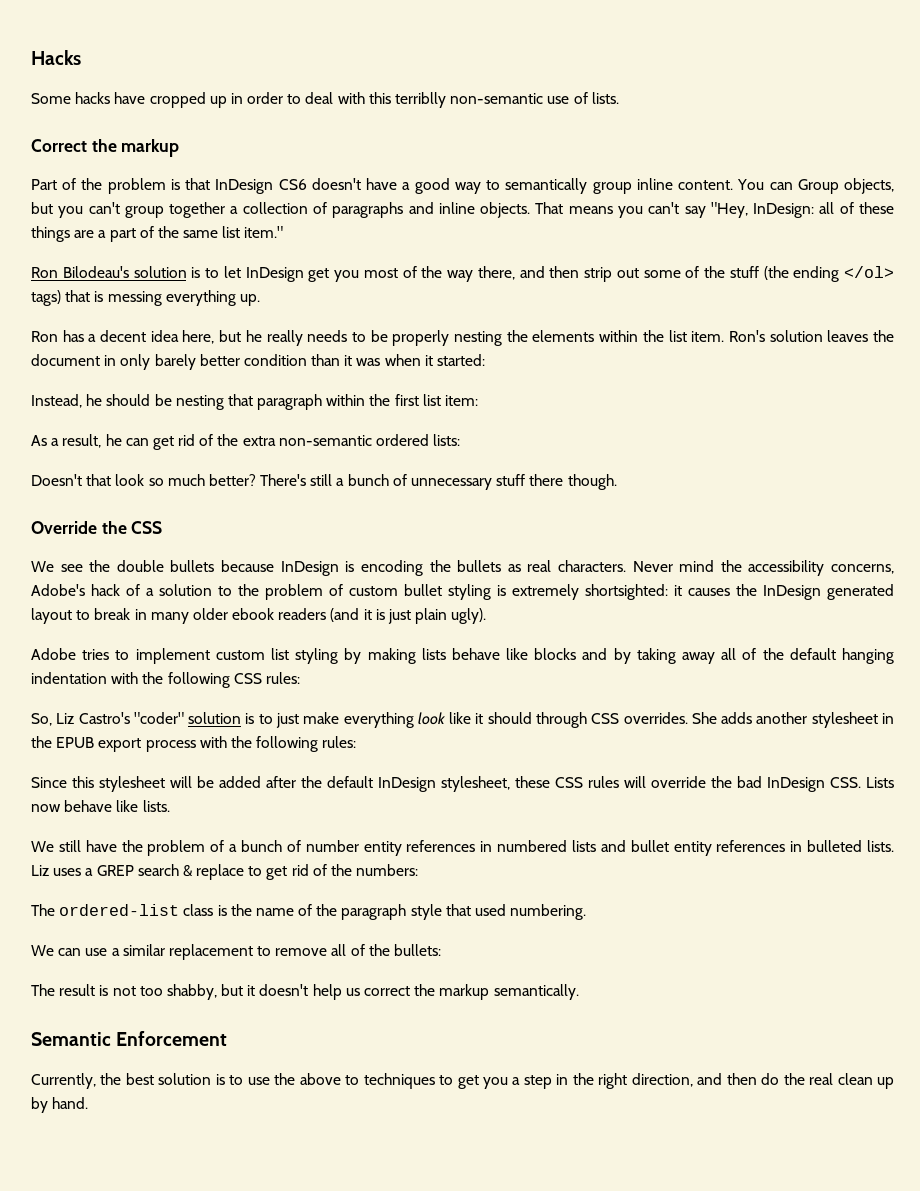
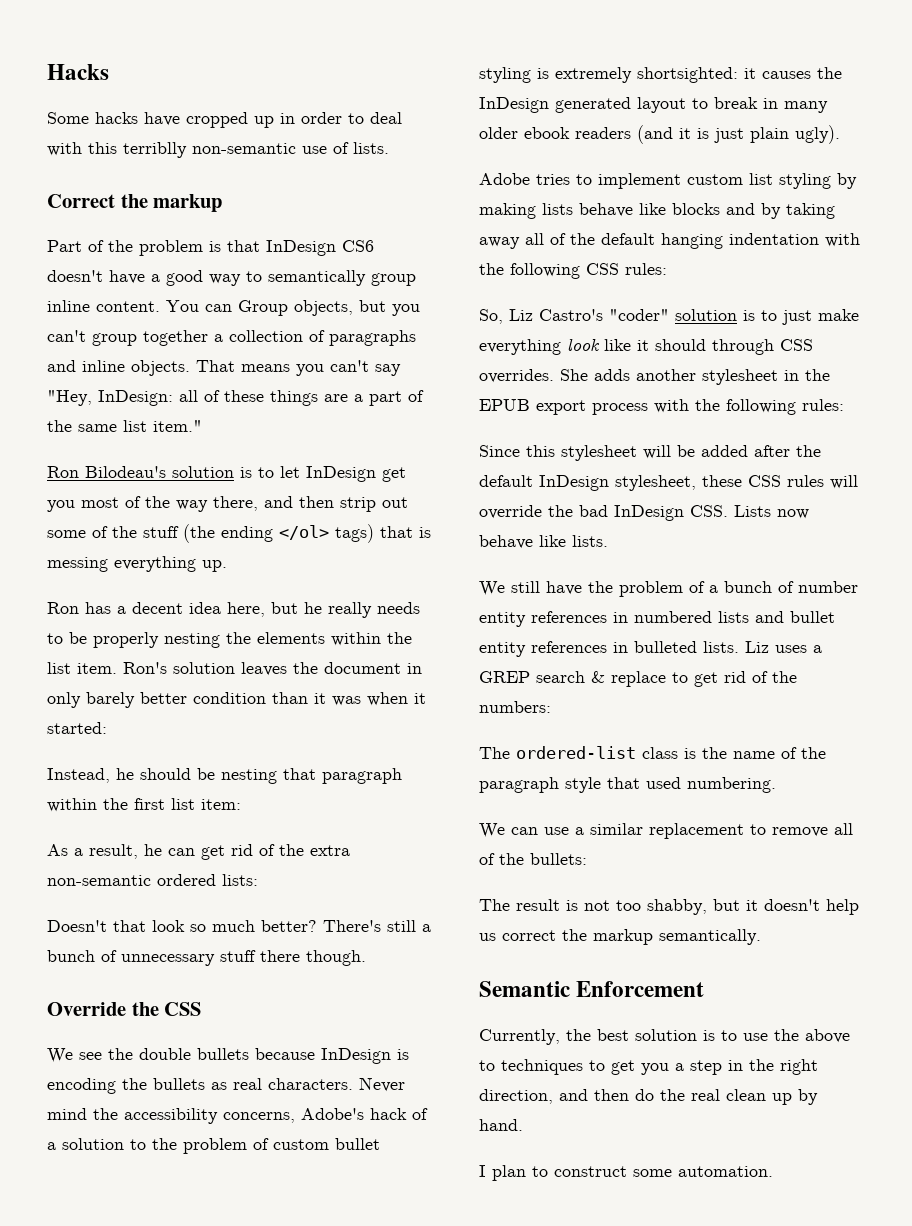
(89, 1103) none -> [479,1165,773,1181] // I plan to construct some automation.

